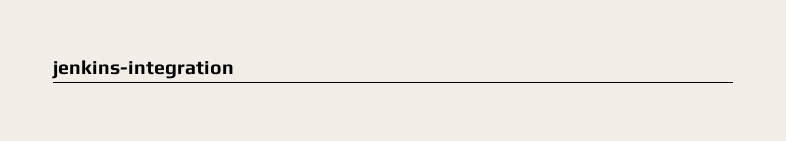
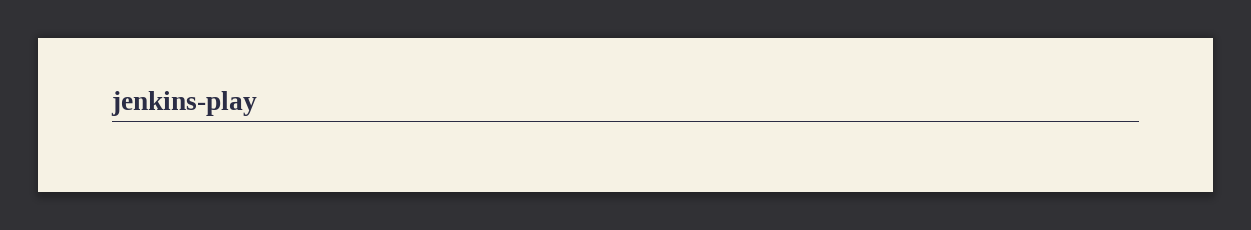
[52,60,234,79] jenkins-integration -> [111,91,257,116] jenkins-play

